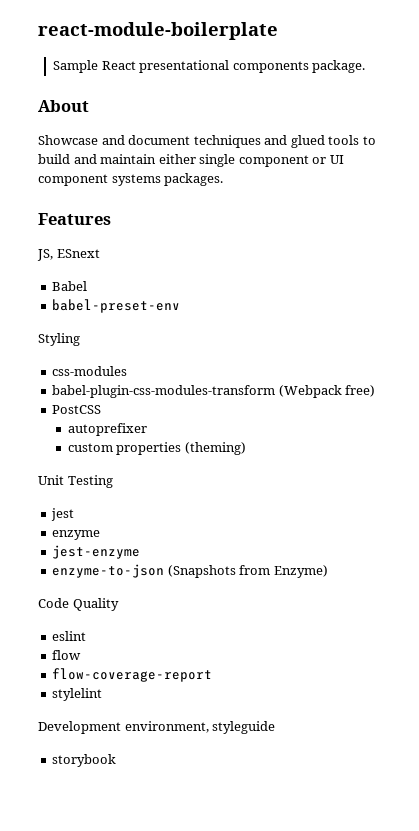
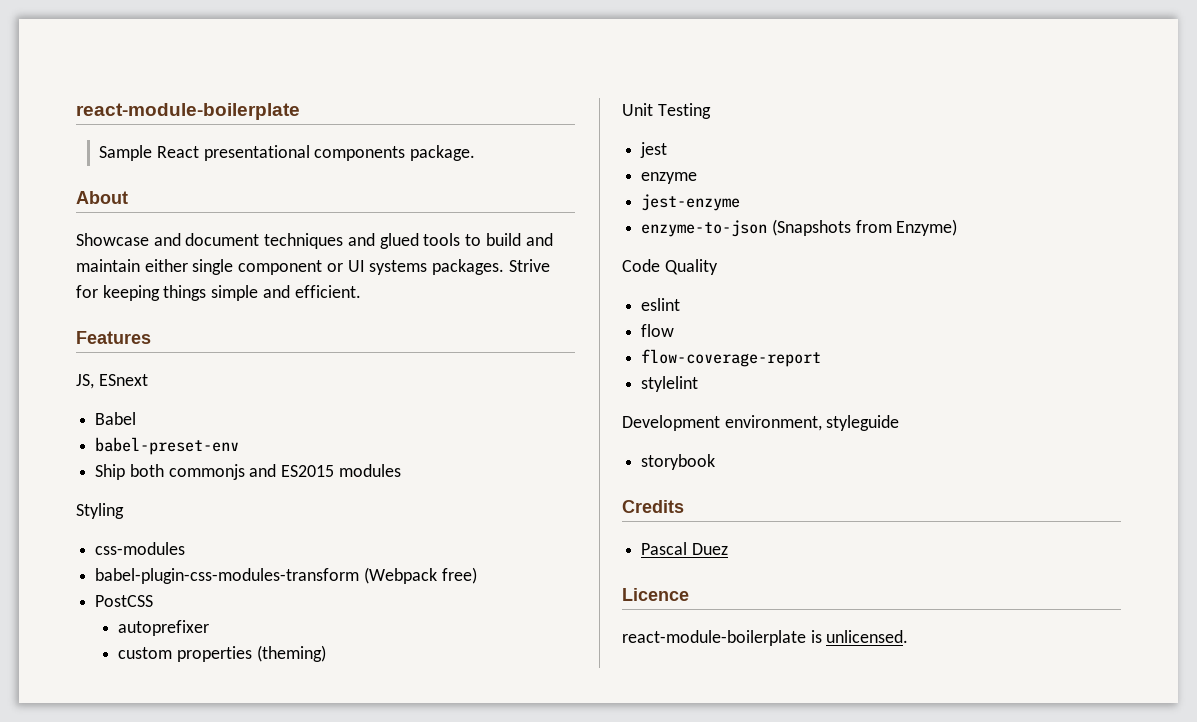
[38,174,108,186] component -> (365, 266) none
(224, 179) none -> [508,259,550,272] [76,285,361,301] Strive for keeping things simple and efficient.
(181, 306) none -> [95,464,401,480] // Ship both commonjs and ES2015 modules
(117, 760) none -> [622,500,684,513] [641,542,728,555] [622,588,689,601] [622,630,909,646] // Credits // Pascal Duez // Licence // react-module-boilerplate is unlicensed.

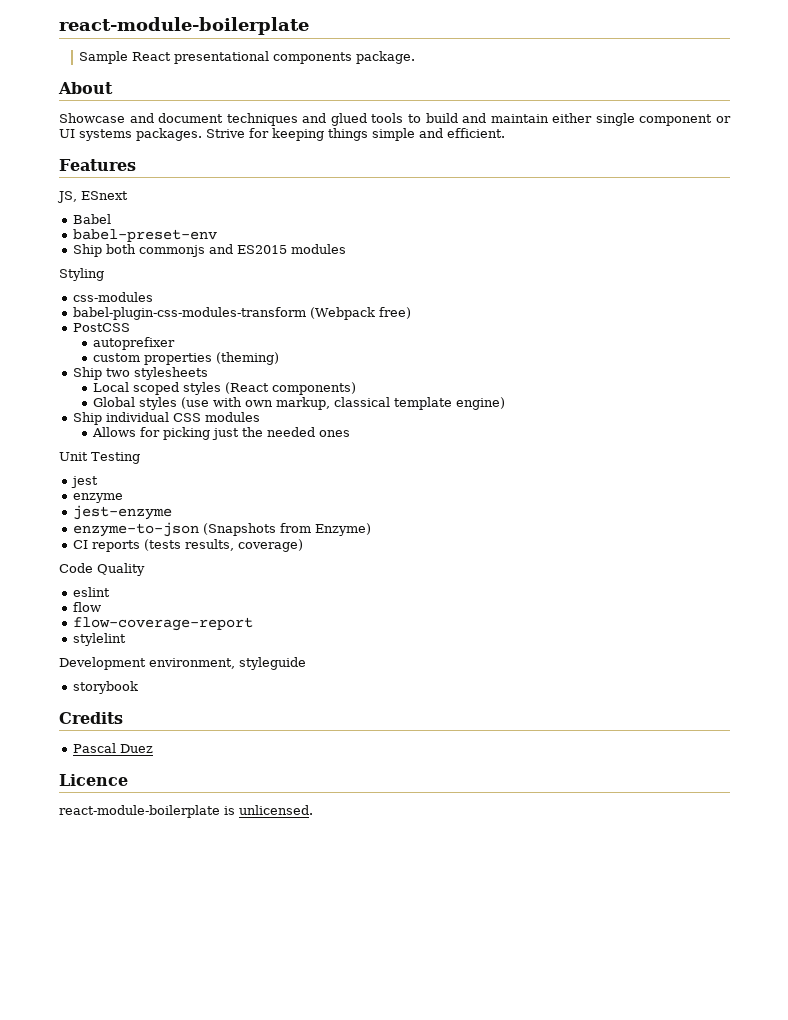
(326, 653) none -> [72,367,208,380] [93,382,357,395] [93,397,506,410] [72,412,260,425] [92,427,351,440] // Ship two stylesheets // Local scoped styles (React components) // Global styles (use with own markup, classical template engine) // Ship individual CSS modules // Allows for picking just the needed ones
(958, 227) none -> [72,539,303,552] // CI reports (tests results, coverage)

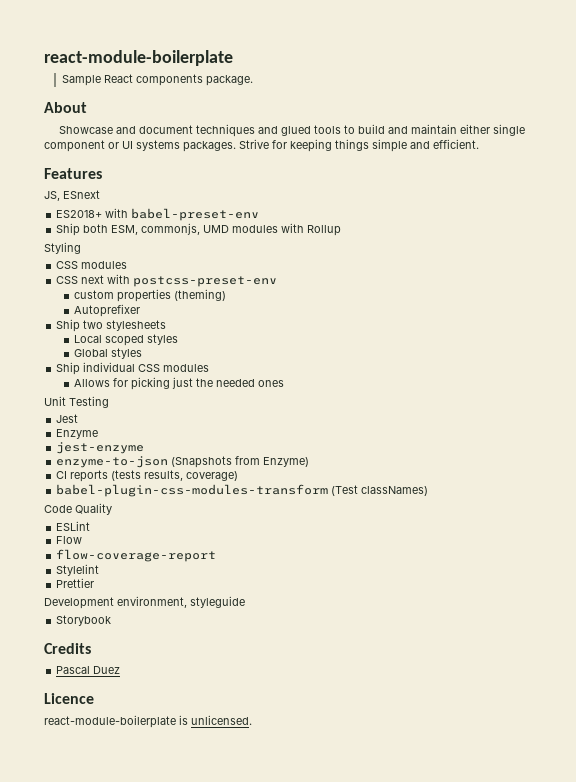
[174,51,270,64] presentational -> (133, 78) none
[72,214,111,224] Babel // -> [56,208,129,218] ES2018+ with
[138,244,346,257] commonjs and ES2015 modules -> [111,223,342,236] ESM, commonjs, UMD modules with Rollup
[72,292,153,302] [72,307,411,320] [72,323,130,332] [93,337,176,350] css-modules // babel-plugin-css-modules-transform (Webpack free) // PostCSS // autoprefixer -> [56,261,128,269] [56,274,278,287] CSS modules // CSS next with postcss-preset-env
(280, 358) none -> [74,304,141,317] // Autoprefixer
[225,382,357,395] (React components) -> (179, 339) none
[181,397,506,410] (use with own markup, classical template engine) -> (143, 353) none
[70,476,98,488] [72,493,123,503] jest // enzyme -> [56,414,79,423] [56,429,99,439] Jest // Enzyme
(303, 545) none -> [56,484,429,497] // babel-plugin-css-modules-transform (Test classNames)
[72,587,110,597] [72,602,101,612] eslint // flow -> [56,521,91,531] [56,536,83,544] ESLint // Flow
[72,633,126,646] stylelint -> [56,564,100,576] [56,578,95,588] Stylelint // Prettier
[72,681,138,694] storybook -> [56,615,112,626] Storybook

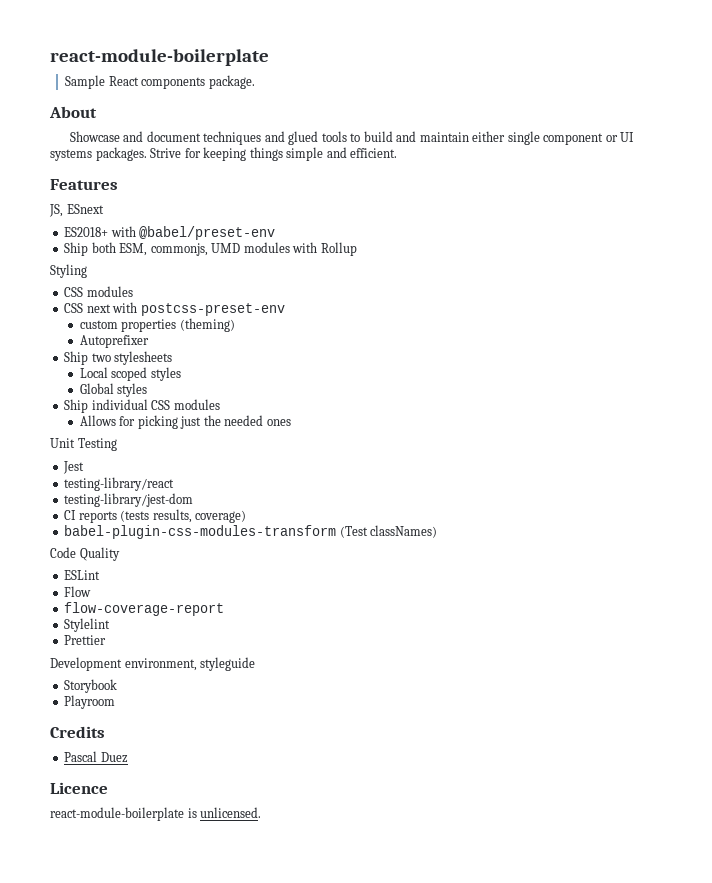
[131,208,260,221] babel-preset-env -> [139,226,276,240] @babel/preset-env
[56,429,99,439] [56,442,145,454] [56,456,310,468] Enzyme // jest-enzyme // enzyme-to-json (Snapshots from Enzyme) -> [64,477,175,491] [64,493,194,507] testing-library/react // testing-library/jest-dom
(112, 620) none -> [64,695,116,709] // Playroom

